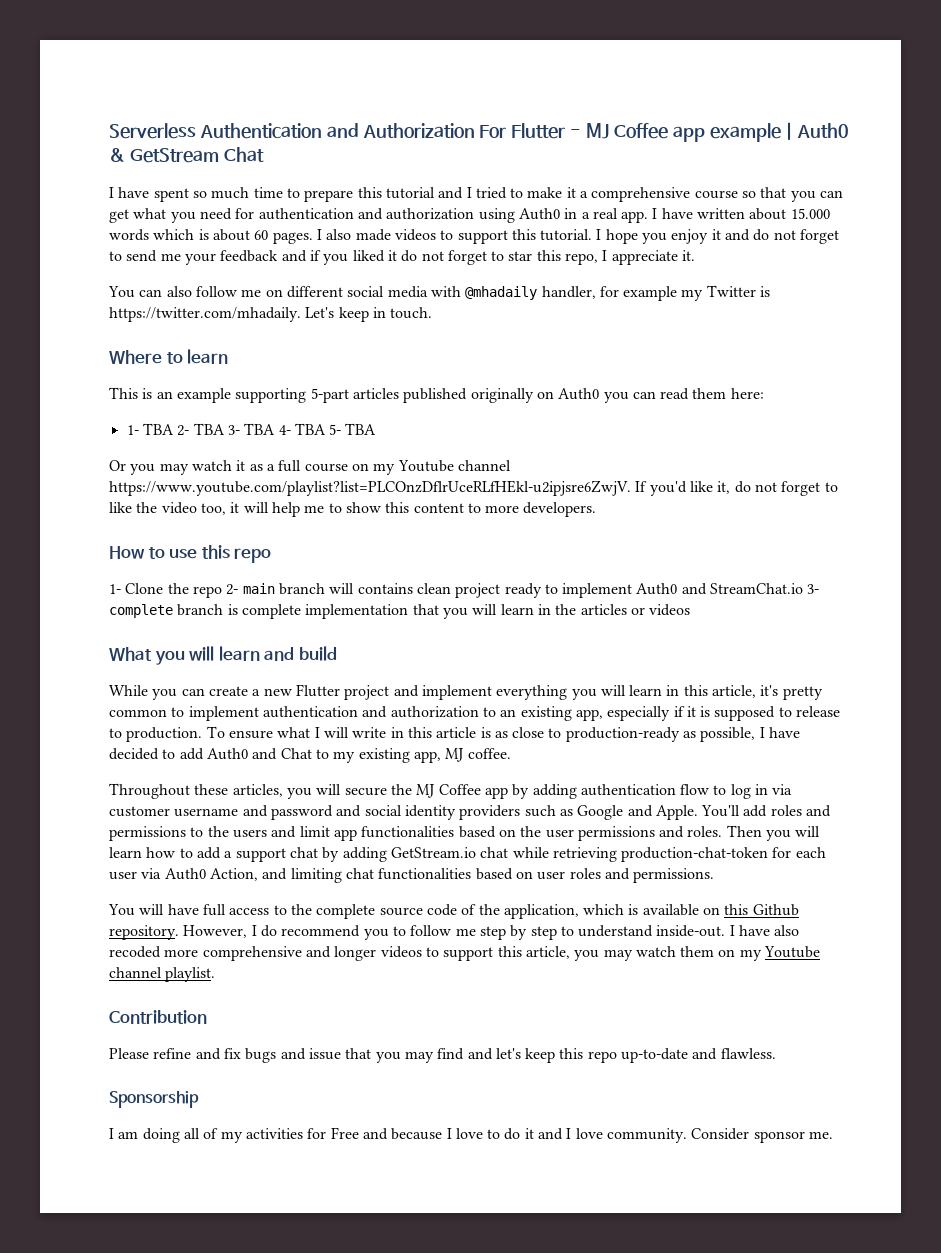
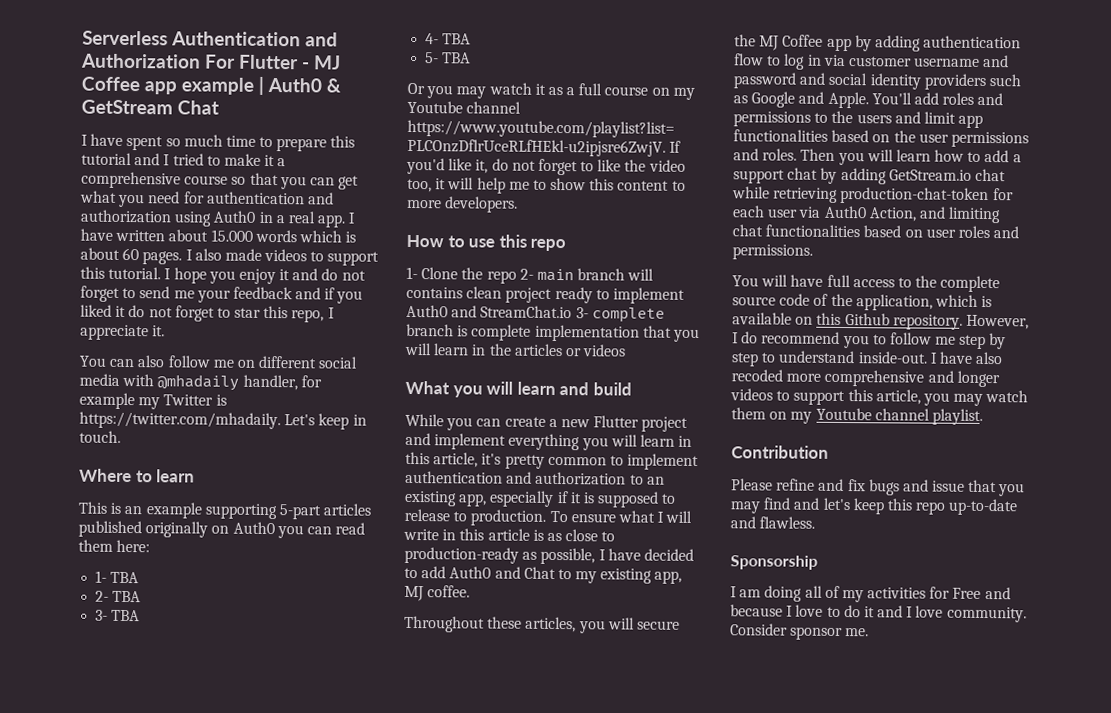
(174, 429) none -> (140, 577) //
(225, 429) none -> (142, 596) //
(276, 429) none -> (141, 615) //
(326, 429) none -> (472, 39) //

